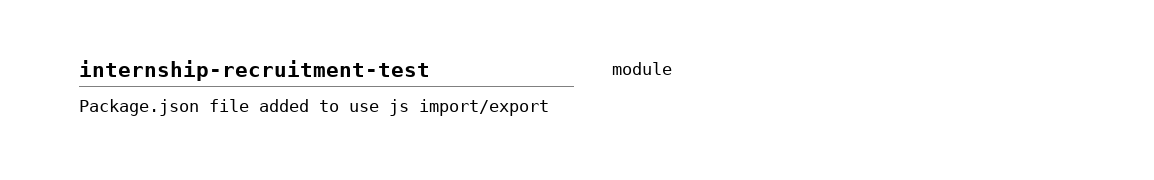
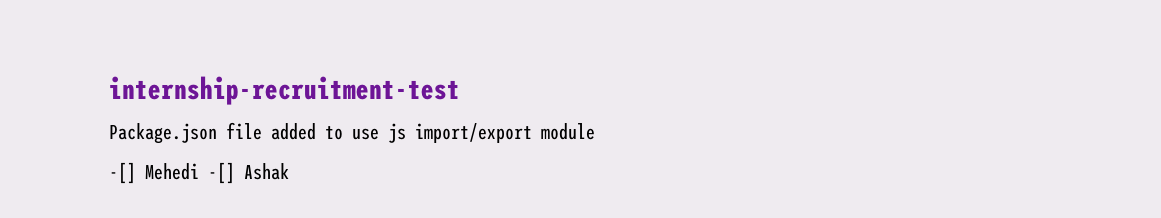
(672, 68) none -> [109,162,289,184] // -[] Mehedi -[] Ashak

